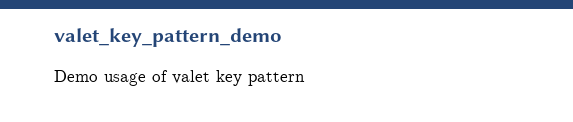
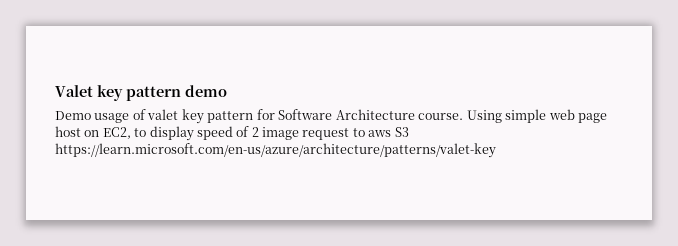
[54,28,282,47] valet_key_pattern_demo -> [55,85,227,101] Valet key pattern demo
(305, 79) none -> [256,109,607,123] [55,126,409,141] [55,143,496,158] for Software Architecture course. Using simple web page host on EC2, to display speed of 2 image request to aws S3 https://learn.microsoft.com/en-us/azure/architecture/patterns/valet-key

